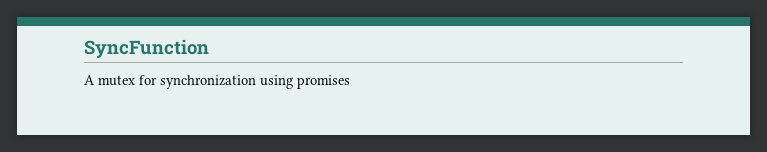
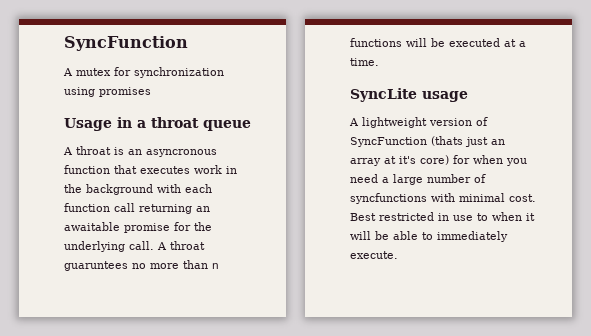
(350, 82) none -> [64,117,251,131] [63,146,217,157] [64,165,237,174] [64,184,212,195] [64,203,210,214] [64,222,212,233] [64,241,205,252] [64,260,219,271] [350,38,526,47] [350,58,379,66] [350,88,468,102] [349,117,488,128] [350,136,505,147] [350,155,527,166] [350,174,486,185] [350,193,536,204] [350,212,535,221] [350,231,508,242] [350,251,398,259] // Usage in a throat queue // A throat is an asyncronous function that executes work in the background with each function call returning an awaitable promise for the underlying call. A throat guaruntees no more than n functions will be executed at a time. // SyncLite usage // A lightweight version of SyncFunction (thats just an array at it's core) for when you need a large number of syncfunctions with minimal cost. Best restricted in use to when it will be able to immediately execute.

